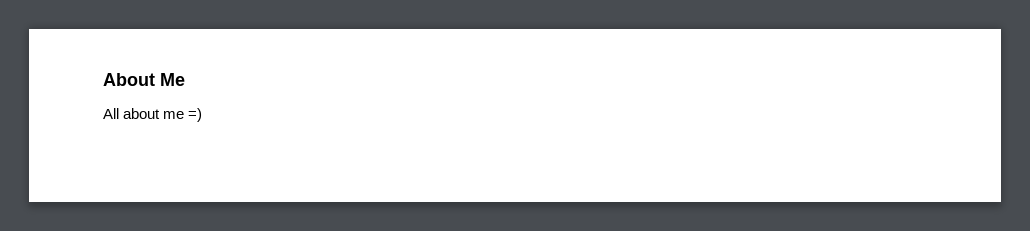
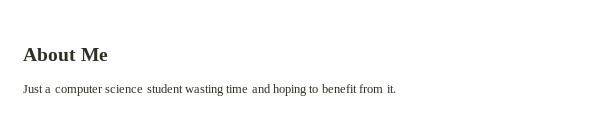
[103,108,203,122] All about me =) -> [23,84,396,96] Just a computer science student wasting time and hoping to benefit from it.

